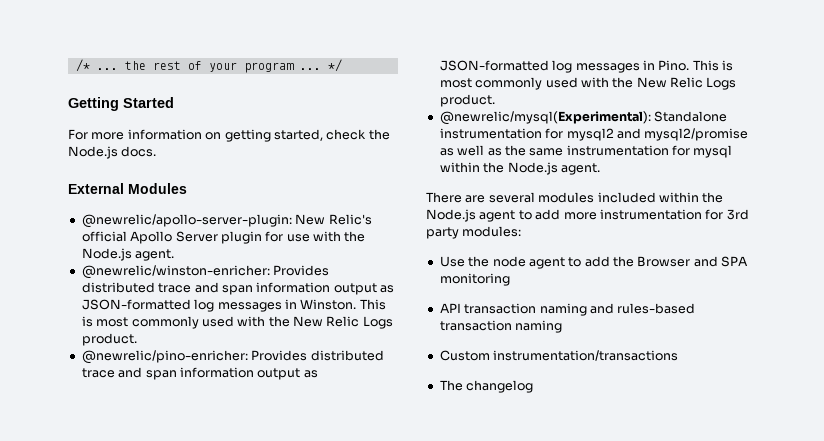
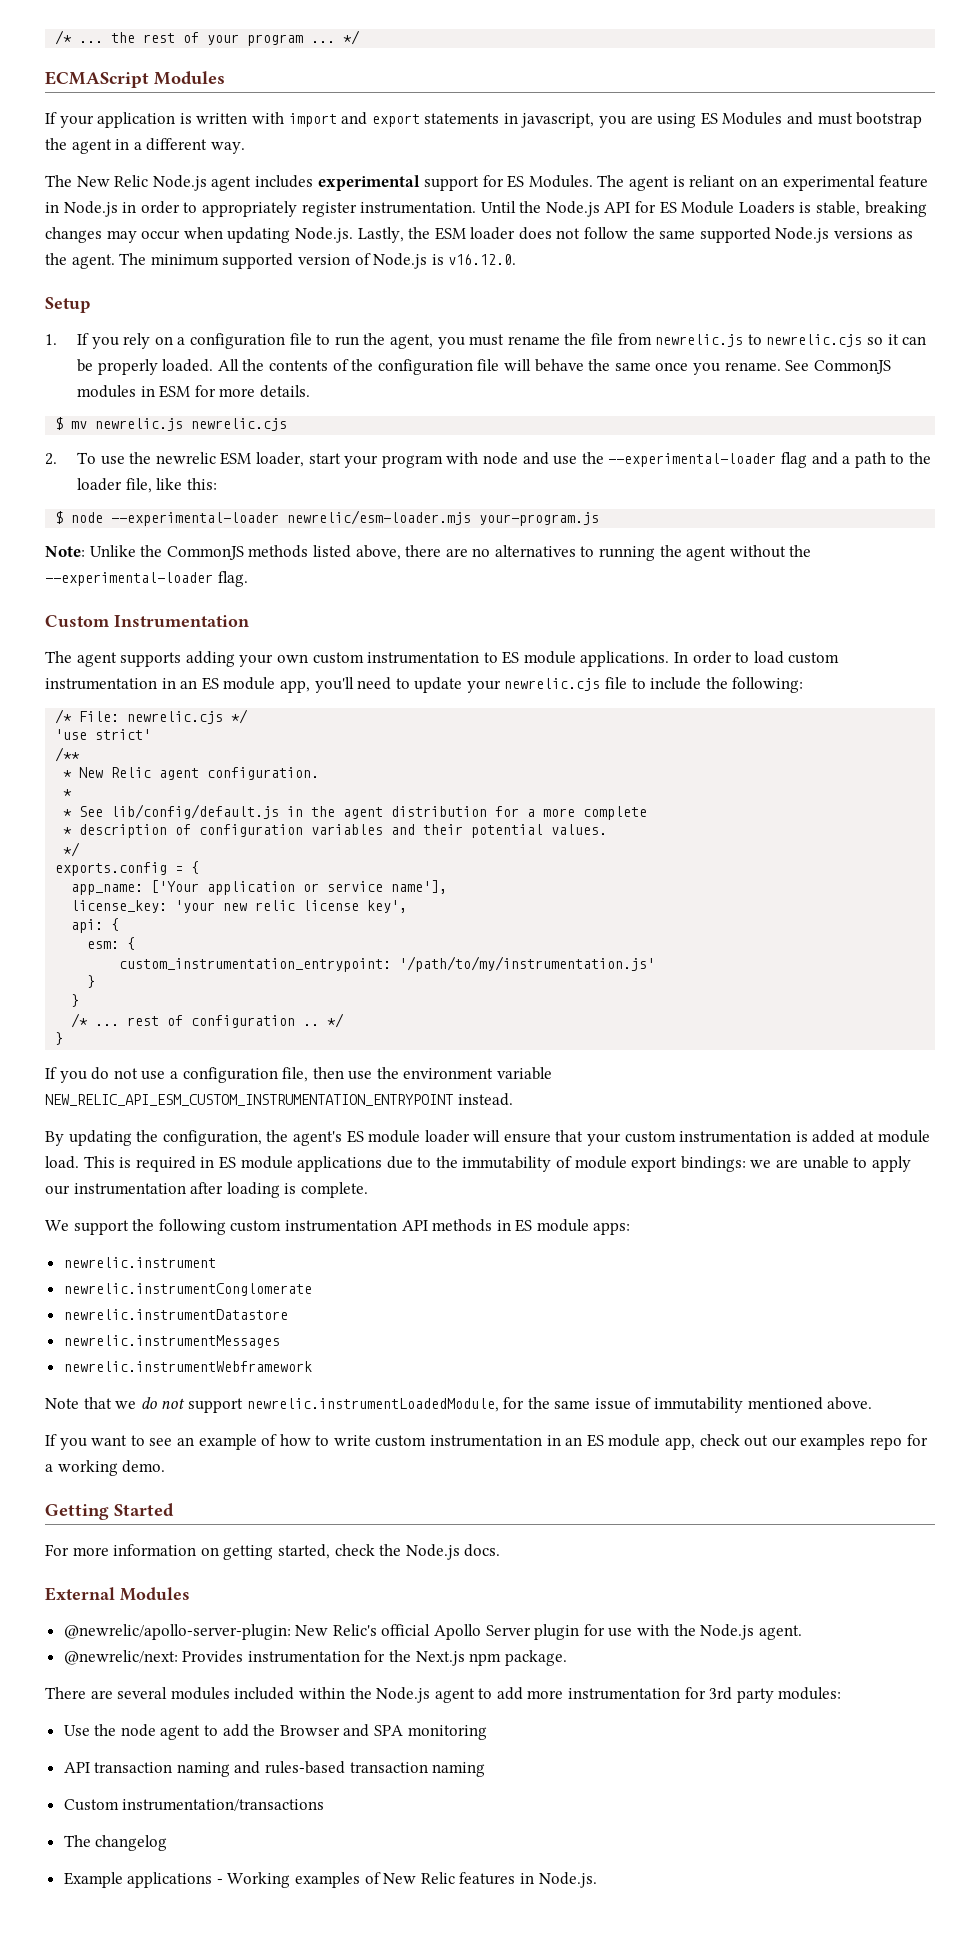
(342, 65) none -> [45,71,225,88] [45,112,923,128] [45,138,245,154] [45,175,928,191] [45,201,927,217] [45,227,913,243] [45,253,517,269] [45,297,90,313] [45,333,927,349] [77,359,891,375] [77,385,311,398] [55,417,288,431] [45,452,931,468] [77,478,217,493] [55,510,600,526] [45,545,812,561] [45,571,248,587] [45,615,249,627] [45,651,840,667] [45,677,804,693] [55,709,249,724] [55,729,152,740] [55,747,81,762] [63,767,320,780] [63,789,73,797] [63,804,648,820] [63,824,608,838] [63,842,81,857] [55,861,200,876] [71,880,448,895] [71,900,408,913] [71,918,120,933] [87,937,136,950] [119,956,656,972] [87,975,96,988] [71,994,80,1007] [71,1013,345,1028] [55,1032,64,1045] [45,1067,553,1083] [45,1093,513,1106] [45,1130,930,1146] [45,1156,911,1172] [45,1182,368,1198] [45,1219,631,1235] [63,1257,216,1268] [63,1283,312,1296] [63,1309,288,1320] [63,1335,280,1348] [63,1361,312,1372] [45,1397,873,1413] [45,1434,928,1450] [45,1460,166,1476] // ECMAScript Modules // If your application is written with import and export statements in javascript, you are using ES Modules and must bootstrap the agent in a different way. // The New Relic Node.js agent includes experimental support for ES Modules. The agent is reliant on an experimental feature in Node.js in order to appropriately register instrumentation. Until the Node.js API for ES Module Loaders is stable, breaking changes may occur when updating Node.js. Lastly, the ESM loader does not follow the same supported Node.js versions as the agent. The minimum supported version of Node.js is v16.12.0. // Setup // 1. If you rely on a configuration file to run the agent, you must rename the file from newrelic.js to newrelic.cjs so it can be properly loaded. All the contents of the configuration file will behave the same once you rename. See CommonJS modules in ESM for more details. // $ mv newrelic.js newrelic.cjs // 2. To use the newrelic ESM loader, start your program with node and use the --experimental-loader flag and a path to the loader file, like this: // $ node --experimental-loader newrelic/esm-loader.mjs your-program.js // Note: Unlike the CommonJS methods listed above, there are no alternatives to running the agent without the --experimental-loader flag. // Custom Instrumentation // The agent supports adding your own custom instrumentation to ES module applications. In order to load custom instrumentation in an ES module app, you'll need to update your newrelic.cjs file to include the following: // /* File: newrelic.cjs */ // 'use strict' // /** // * New Relic agent configuration. // * // * See lib/config/default.js in the agent distribution for a more complete // * description of configuration variables and their potential values. // */ // exports.config = { // app_name: ['Your application or service name'], // license_key: 'your new relic license key', // api: { // esm: { // custom_instrumentation_entrypoint: '/path/to/my/instrumentation.js' // } // } // /* ... rest of configuration .. */ // } // If you do not use a configuration file, then use the environment variable NEW_RELIC_API_ESM_CUSTOM_INSTRUMENTATION_ENTRYPOINT instead. // By updating the configuration, the agent's ES module loader will ensure that your custom instrumentation is added at module load. This is required in ES module applications due to the immutability of module export bindings: we are unable to apply our instrumentation after loading is complete. // We support the following custom instrumentation API methods in ES module apps: // newrelic.instrument // newrelic.instrumentConglomerate // newrelic.instrumentDatastore // newrelic.instrumentMessages // newrelic.instrumentWebframework // Note that we do not support newrelic.instrumentLoadedModule, for the same issue of immutability mentioned above. // If you want to see an example of how to write custom instrumentation in an ES module app, check out our examples repo for a working demo.
[81,265,330,279] [81,282,394,295] [81,299,386,312] [81,316,393,329] [81,333,137,346] [81,350,384,364] [81,367,318,380] [439,60,733,73] [439,77,737,90] [439,94,495,107] [439,111,728,125] [439,128,749,141] [439,145,733,158] [439,162,600,175] @newrelic/winston-enricher: Provides distributed trace and span information output as JSON-formatted log messages in Winston. This is most commonly used with the New Relic Logs product. // @newrelic/pino-enricher: Provides distributed trace and span information output as JSON-formatted log messages in Pino. This is most commonly used with the New Relic Logs product. // @newrelic/mysql(Experimental): Standalone instrumentation for mysql2 and mysql2/promise as well as the same instrumentation for mysql within the Node.js agent. -> [63,1650,567,1666] @newrelic/next: Provides instrumentation for the Next.js npm package.
(534, 386) none -> [63,1872,597,1888] // Example applications - Working examples of New Relic features in Node.js.

